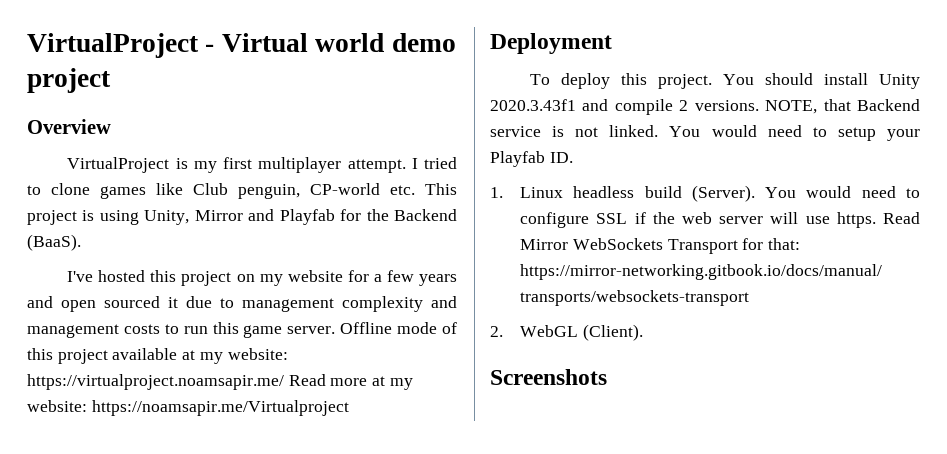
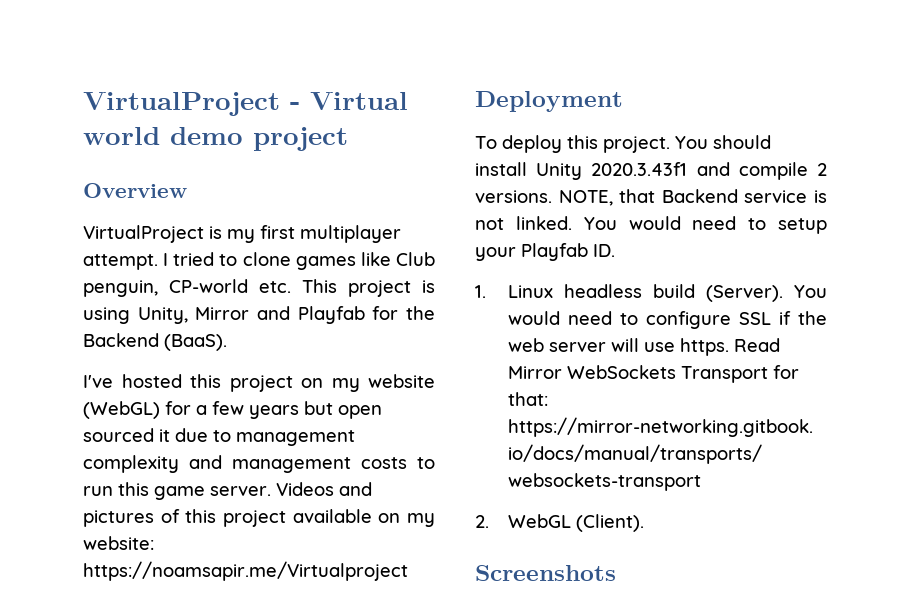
(343, 276) none -> [83,401,160,419] (WebGL)
[27,296,53,308] and -> [304,401,333,415] but
[340,322,438,334] Offline mode -> [276,482,372,496] [83,510,154,527] Videos and pictures
[182,348,288,364] [27,374,386,390] at my website: https://virtualproject.noamsapir.me/ Read more at -> [378,513,401,523] on

